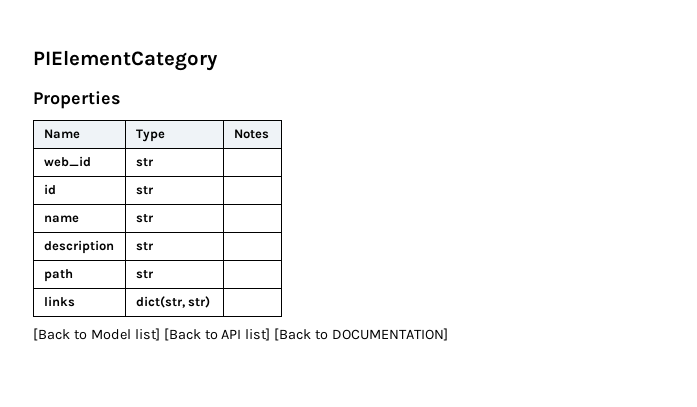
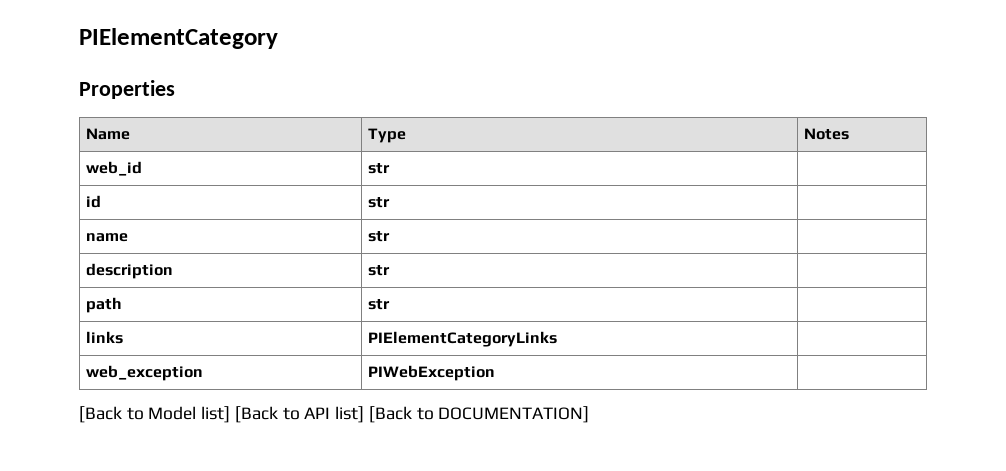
[135,296,211,308] dict(str, str) -> [368,331,558,347] [86,365,204,381] [368,365,496,381] PIElementCategoryLinks | // web_exception | PIWebException

